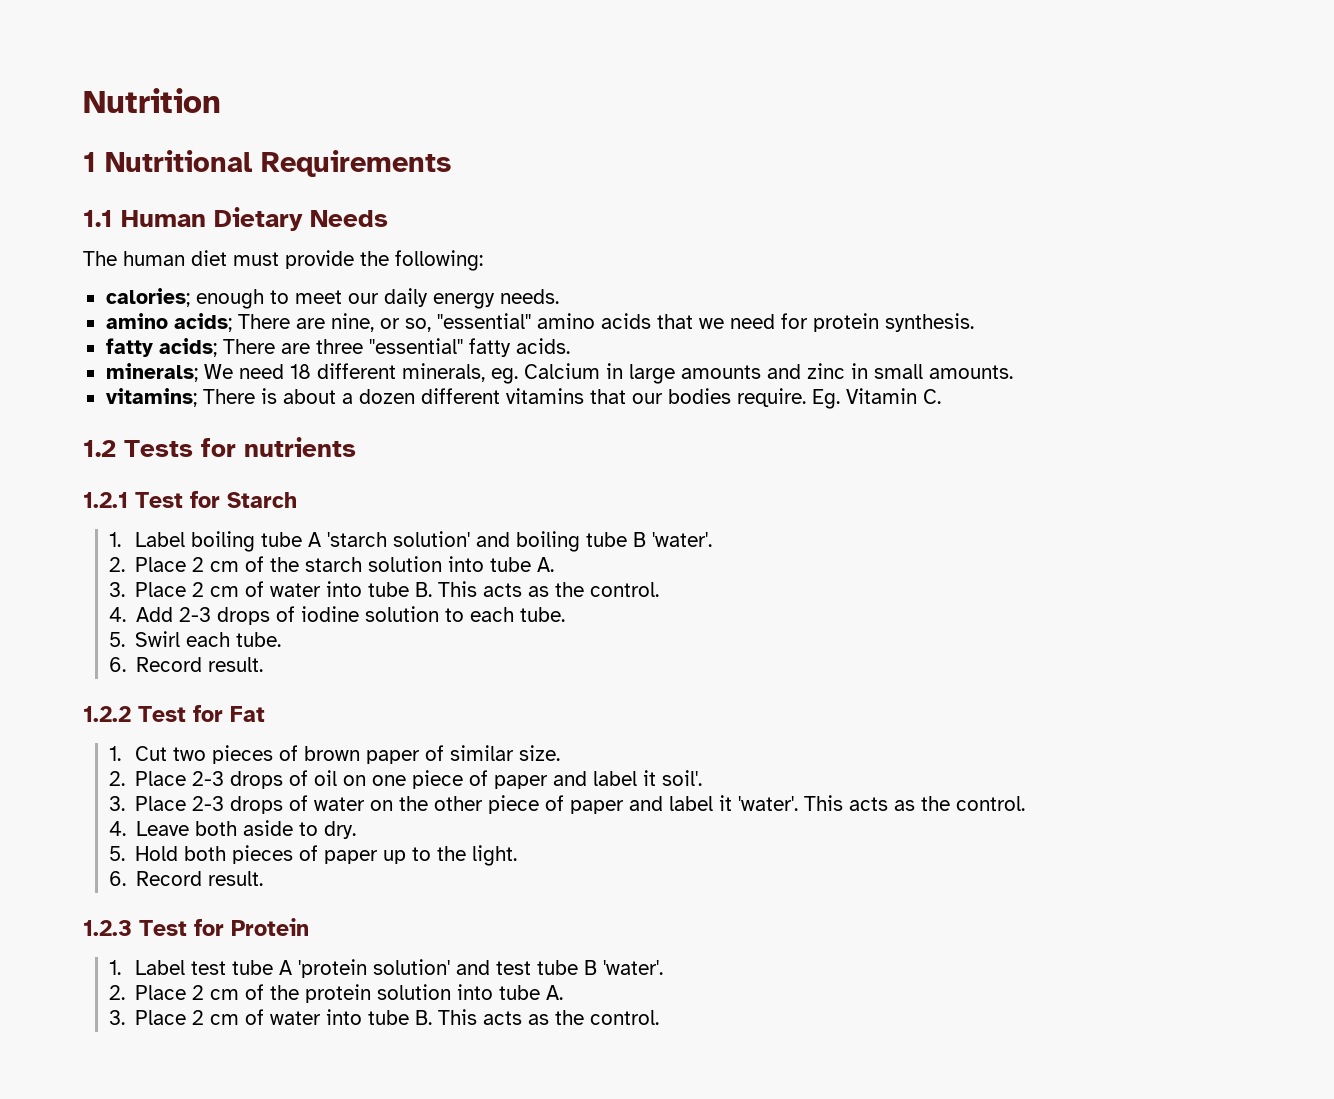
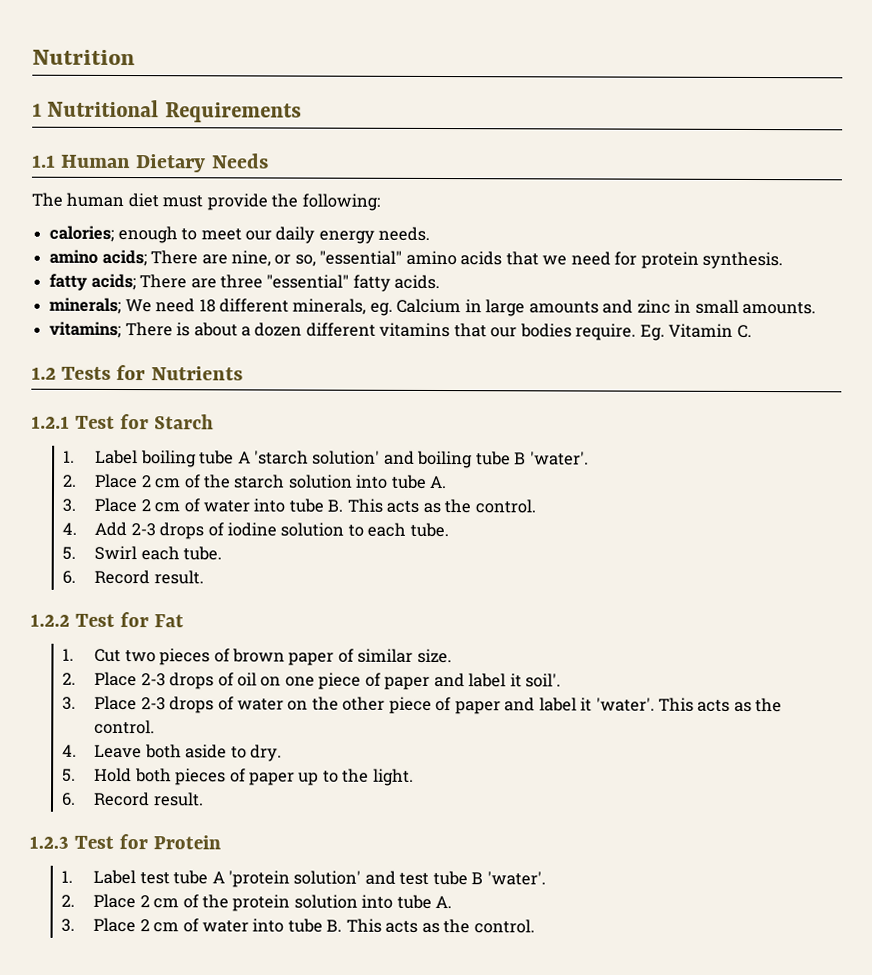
[244,437,356,457] nutrients -> [150,366,243,381] Nutrients

